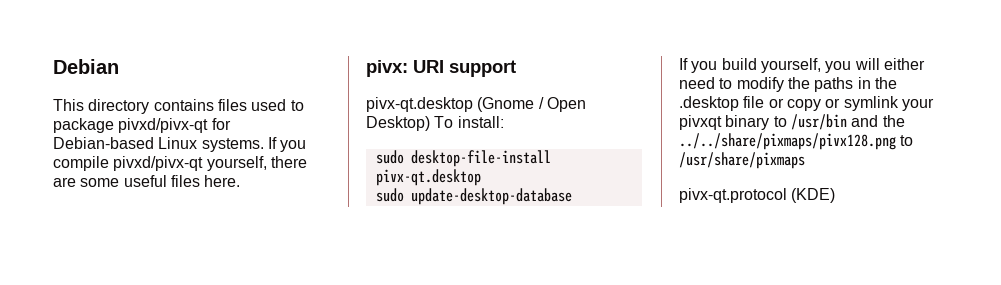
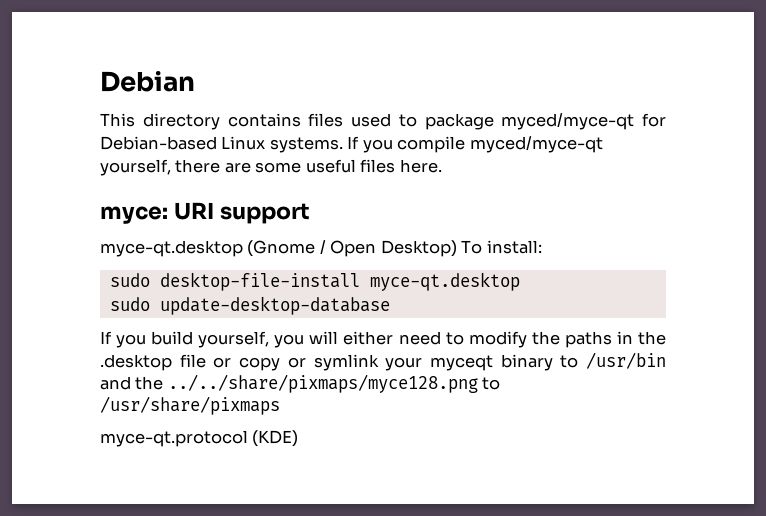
[118,118,209,133] pivxd/pivx-qt -> [501,113,635,130] myced/myce-qt
[113,156,204,171] pivxd/pivx-qt -> [469,136,603,153] myced/myce-qt
[366,60,408,77] pivx: -> [100,206,168,224] myce:
[366,97,473,112] pivx-qt.desktop -> [100,240,243,257] myce-qt.desktop
[375,169,481,186] pivx-qt.desktop -> [369,272,520,291] myce-qt.desktop
[679,115,722,130] pivxqt -> [429,355,493,371] myceqt
[679,133,896,150] ../../share/pixmaps/pivx128.png -> [167,374,478,393] ../../share/pixmaps/myce128.png
[679,188,787,203] pivx-qt.protocol -> [100,430,248,447] myce-qt.protocol

